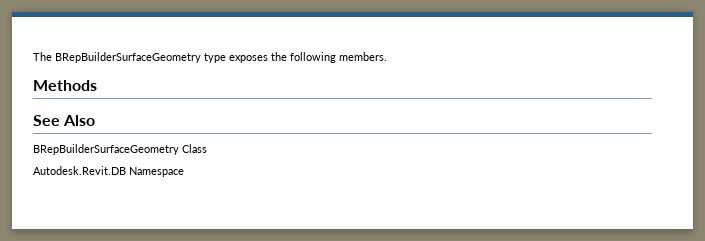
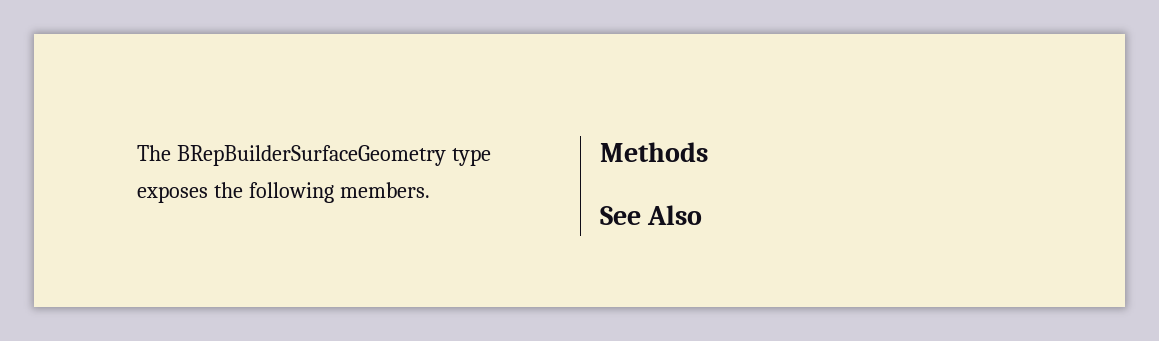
[33,144,207,155] [33,166,184,177] // BRepBuilderSurfaceGeometry Class // Autodesk.Revit.DB Namespace -> (703, 215) none

